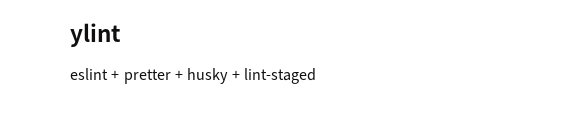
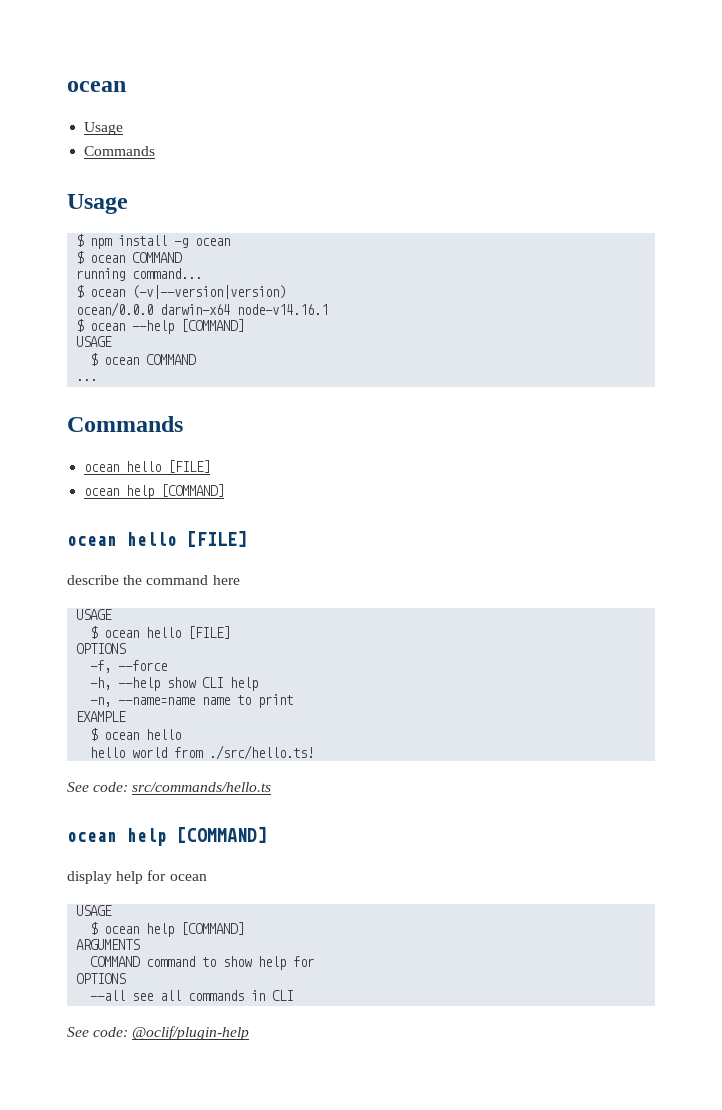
[70,23,121,47] [70,68,316,84] ylint // eslint + pretter + husky + lint-staged -> [67,81,126,92] [84,122,124,135] [84,146,156,156] [67,194,128,214] [76,234,231,249] [76,251,183,264] [76,268,203,281] [76,285,287,299] [76,302,329,317] [76,319,245,334] [76,336,113,347] [90,353,197,366] [76,379,98,381] [67,416,183,432] [84,460,211,473] [84,484,225,499] [67,531,247,547] [67,575,240,585] [76,609,113,620] [90,626,231,639] [76,643,127,654] [90,660,168,673] [90,677,259,691] [90,694,294,708] [76,711,127,722] [90,728,182,741] [90,745,315,760] [67,782,272,792] [67,827,267,846] [67,870,207,884] [76,905,113,916] [90,922,245,937] [76,939,141,950] [90,956,315,970] [76,973,127,984] [90,990,294,1001] [67,1026,250,1040] ocean // Usage // Commands // Usage // $ npm install -g ocean // $ ocean COMMAND // running command... // $ ocean (-v|--version|version) // ocean/0.0.0 darwin-x64 node-v14.16.1 // $ ocean --help [COMMAND] // USAGE // $ ocean COMMAND // ... // Commands // ocean hello [FILE] // ocean help [COMMAND] // ocean hello [FILE] // describe the command here // USAGE // $ ocean hello [FILE] // OPTIONS // -f, --force // -h, --help show CLI help // -n, --name=name name to print // EXAMPLE // $ ocean hello // hello world from ./src/hello.ts! // See code: src/commands/hello.ts // ocean help [COMMAND] // display help for ocean // USAGE // $ ocean help [COMMAND] // ARGUMENTS // COMMAND command to show help for // OPTIONS // --all see all commands in CLI // See code: @oclif/plugin-help

